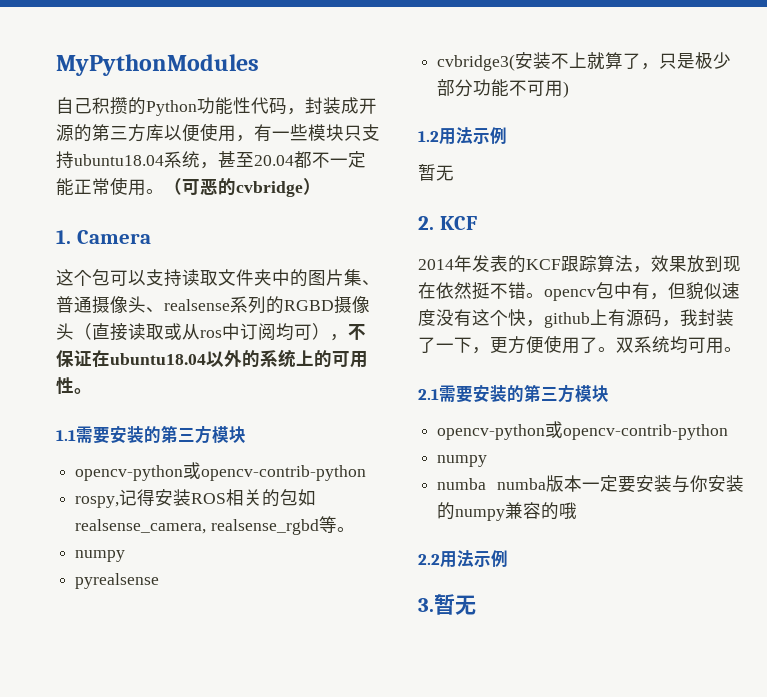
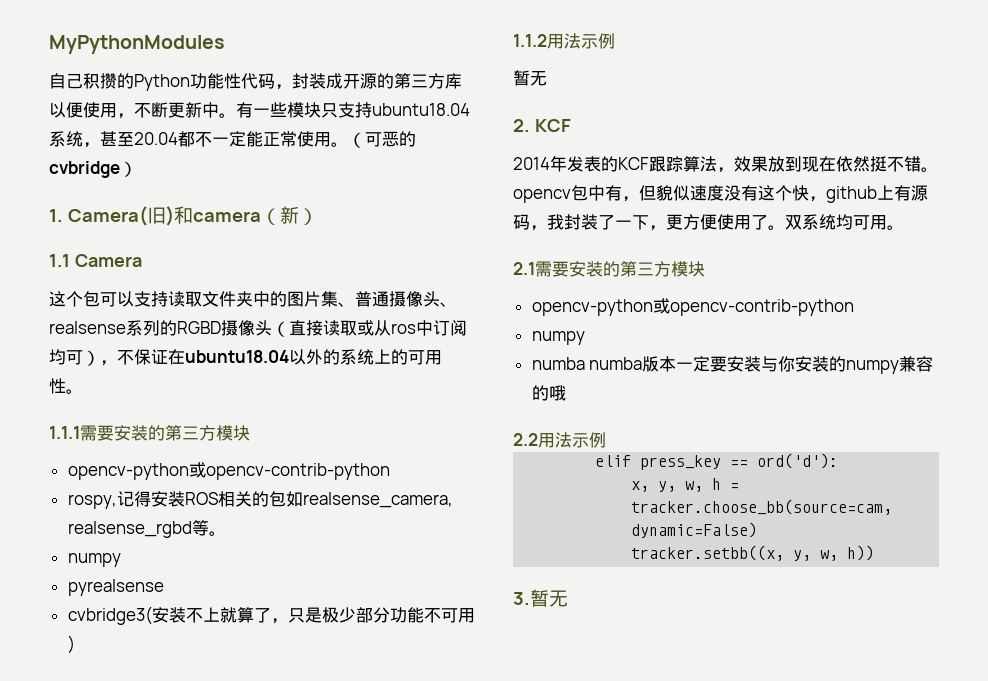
(254, 138) none -> [134,102,236,118] 不断更新中。
(71, 237) none -> [67,206,318,226] [49,254,70,267] Camera(旧)和camera（新） // 1.1
[56,430,76,441] 1.1 -> [49,426,80,439] 1.1.1
[418,131,439,142] 1.2 -> [513,34,547,47] 1.1.2
(508, 558) none -> [595,453,839,470] [631,478,740,492] [631,499,893,515] [631,522,758,538] [631,545,875,561] // elif press_key == ord('d'): // x, y, w, h = tracker.choose_bb(source=cam, dynamic=False) // tracker.setbb((x, y, w, h))

